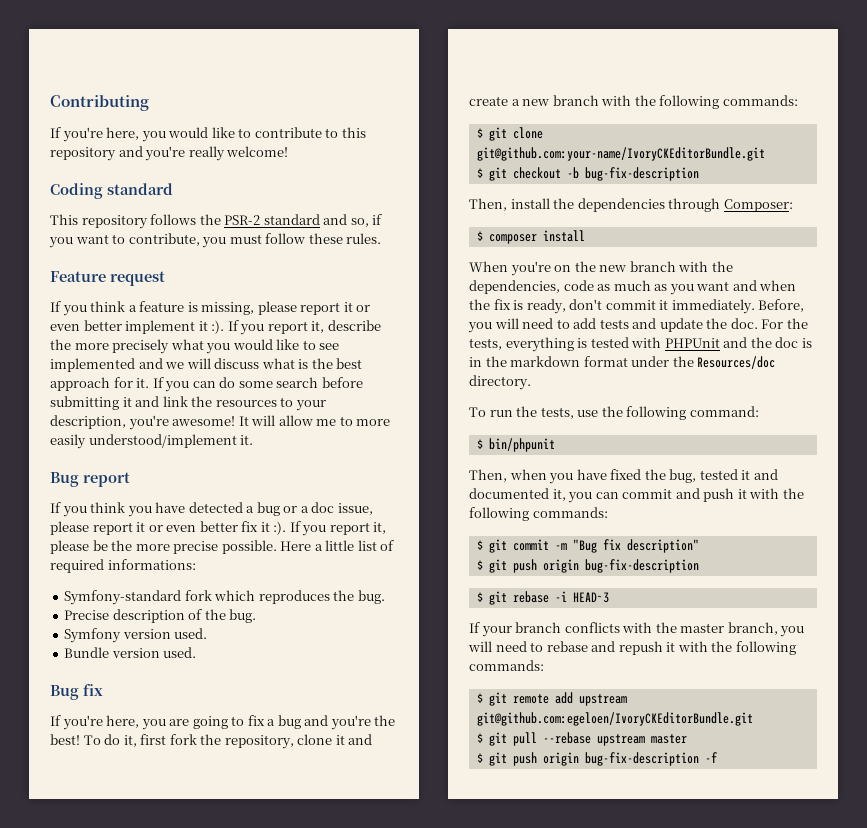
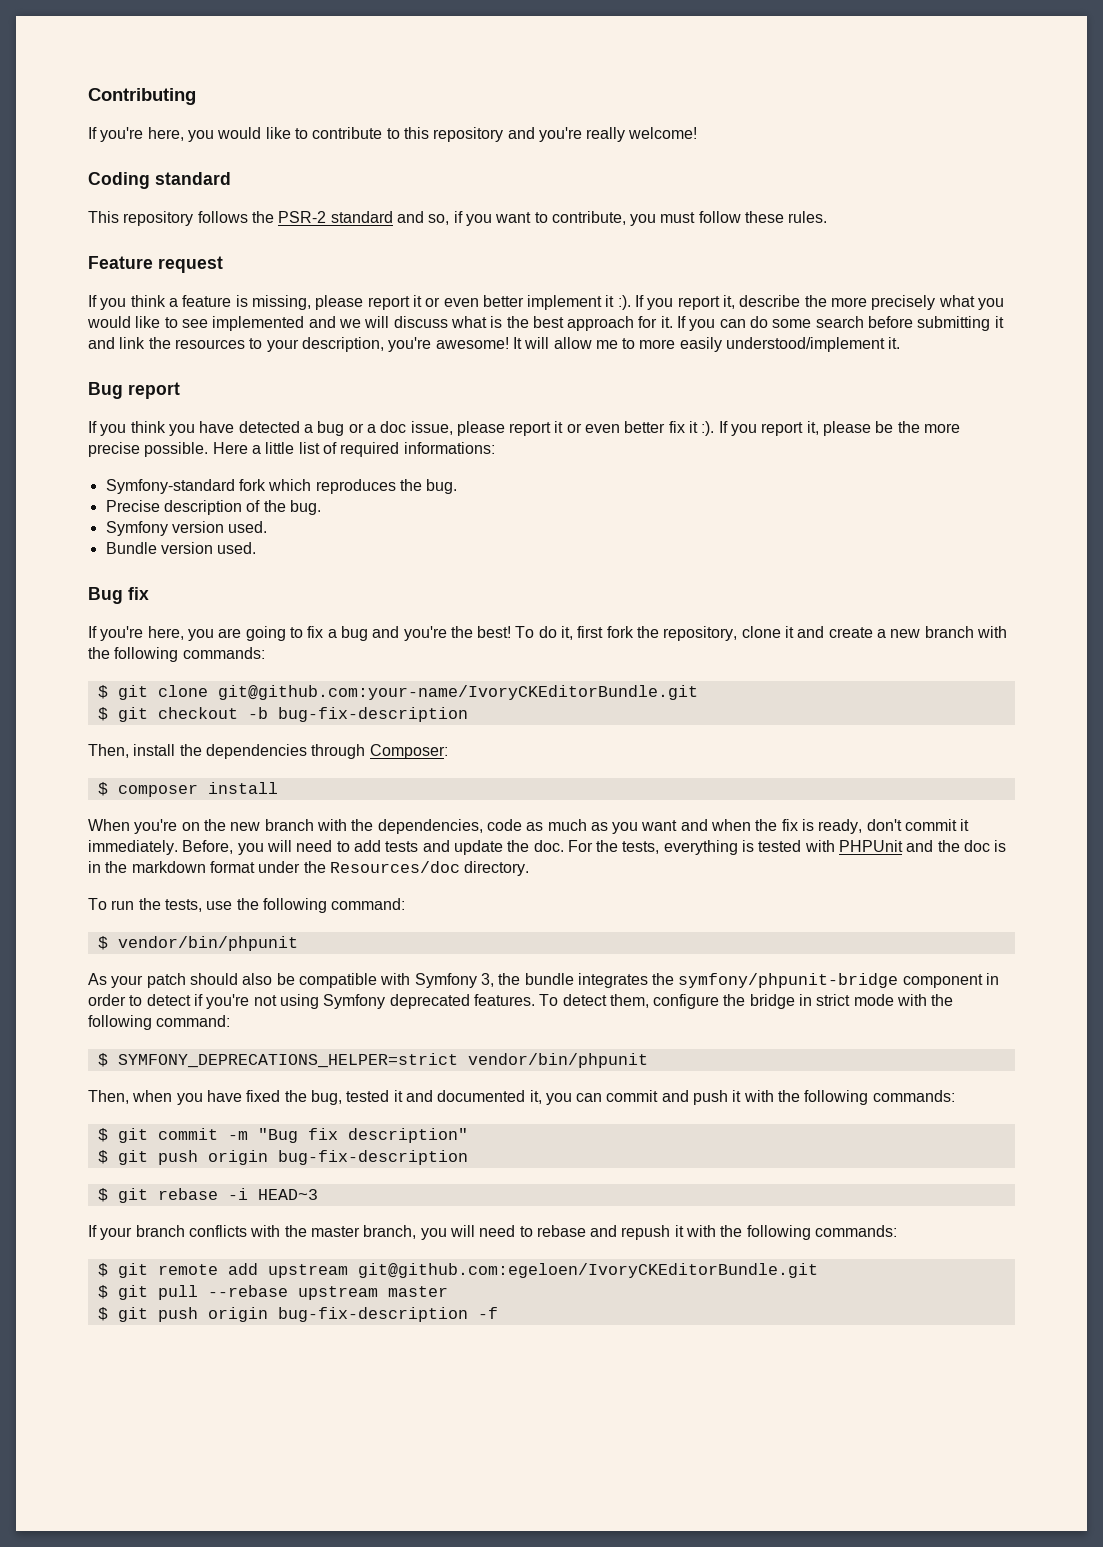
[488,438,555,452] bin/phpunit -> [117,936,298,951] [88,973,1000,988] [88,994,954,1009] [88,1015,231,1030] [97,1053,648,1068] vendor/bin/phpunit // As your patch should also be compatible with Symfony 3, the bundle integrates the symfony/phpunit-bridge component in order to detect if you're not using Symfony deprecated features. To detect them, configure the bridge in strict mode with the following command: // $ SYMFONY_DEPRECATIONS_HELPER=strict vendor/bin/phpunit

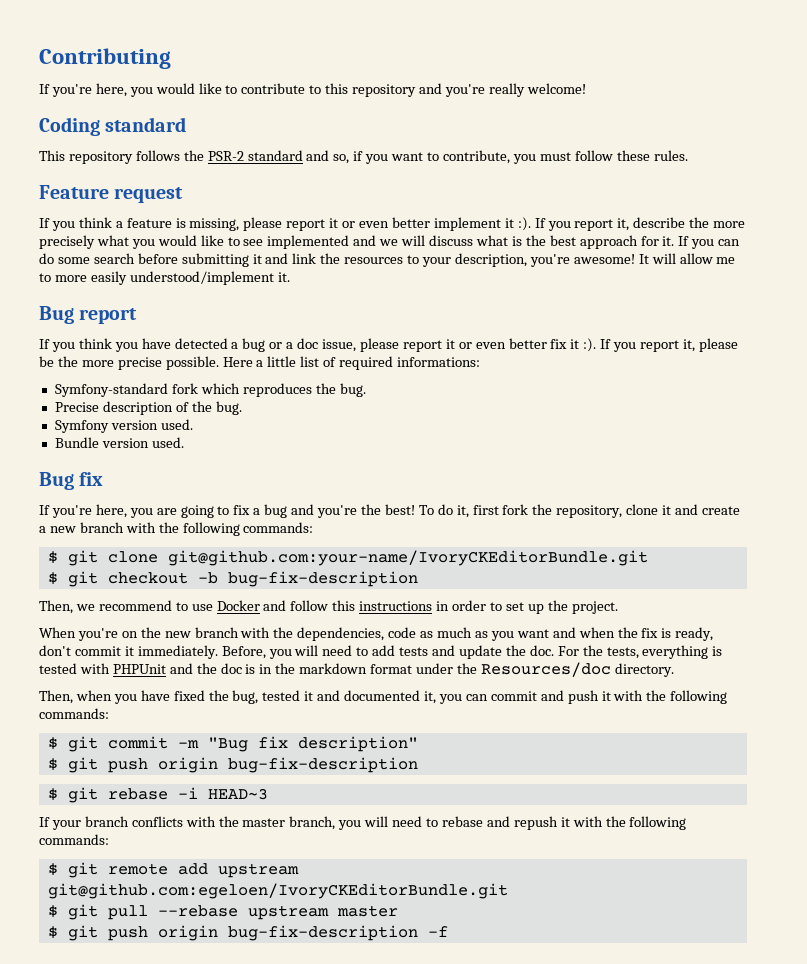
[133,744,448,759] [97,782,278,797] install the dependencies through Composer: // $ composer install -> [75,600,618,614] we recommend to use Docker and follow this instructions in order to set up the project.
[88,898,406,913] [97,936,298,951] [88,973,1000,988] [88,994,954,1009] [88,1015,231,1030] [97,1053,648,1068] // To run the tests, use the following command: // $ vendor/bin/phpunit // As your patch should also be compatible with Symfony 3, the bundle integrates the symfony/phpunit-bridge component in order to detect if you're not using Symfony deprecated features. To detect them, configure the bridge in strict mode with the following command: // $ SYMFONY_DEPRECATIONS_HELPER=strict vendor/bin/phpunit -> (674, 670) none

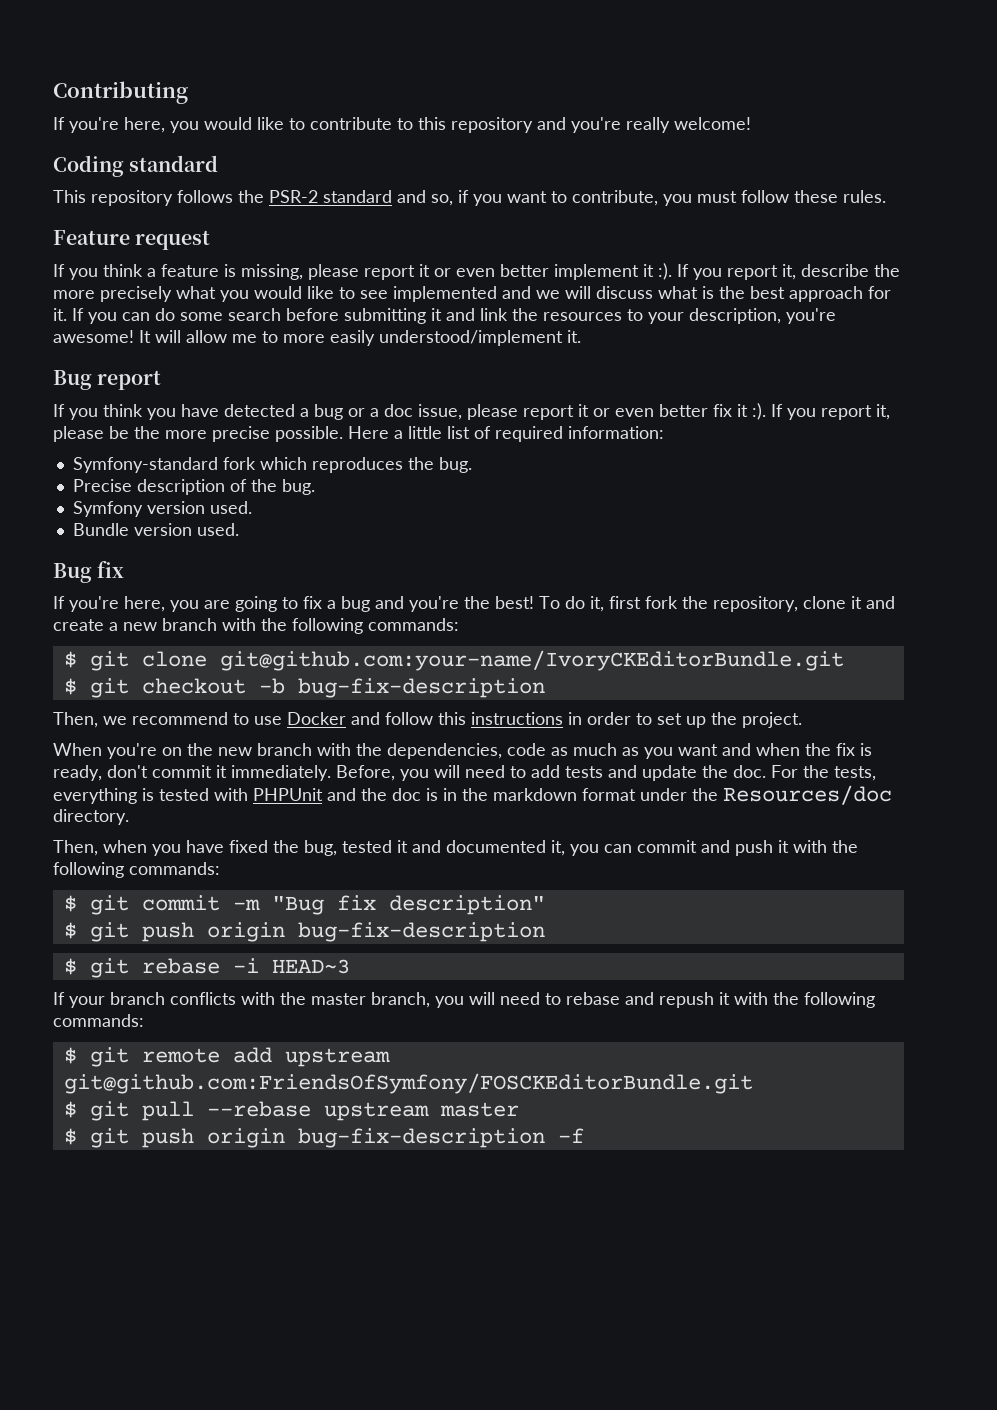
[397,357,481,367] informations: -> [568,426,664,439] information:
[47,883,508,899] git@github.com:egeloen/IvoryCKEditorBundle.git -> [63,1073,753,1094] git@github.com:FriendsOfSymfony/FOSCKEditorBundle.git

